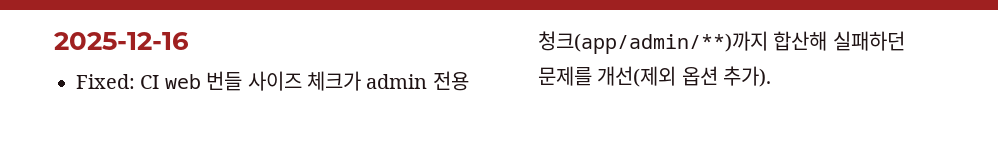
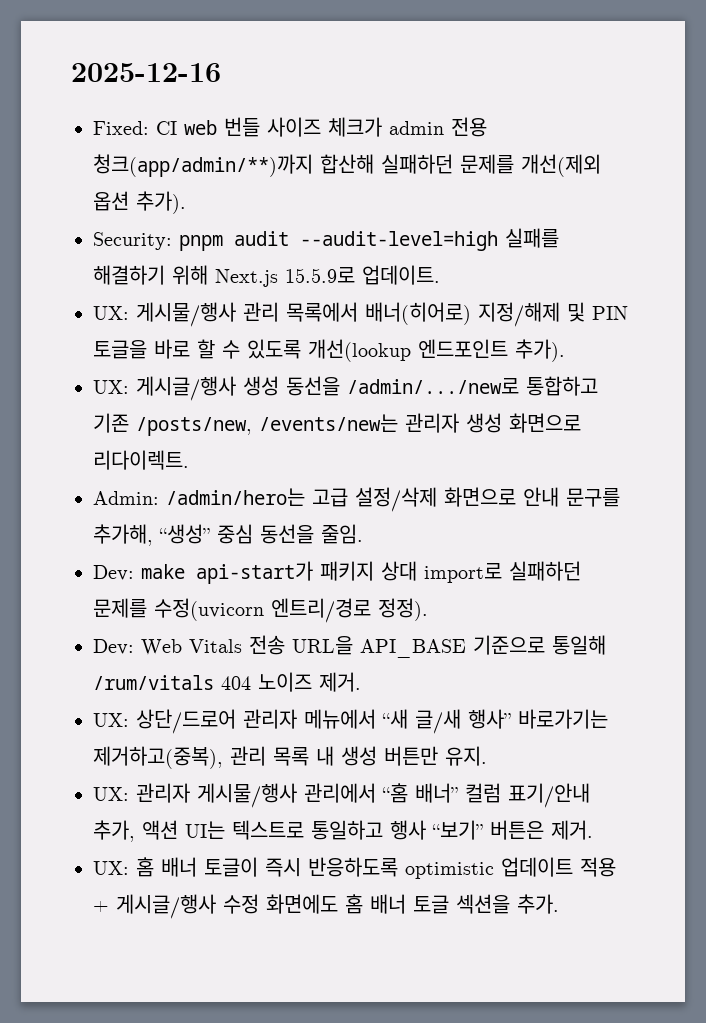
(772, 76) none -> [93,228,559,251] [93,265,440,287] [93,302,628,327] [93,339,565,362] [93,376,598,401] [93,413,581,436] [93,450,189,470] [93,487,620,512] [93,524,363,546] [93,561,581,584] [93,598,428,623] [93,635,606,658] [93,672,361,692] [93,709,608,734] [93,746,487,769] [93,783,590,808] [93,820,593,842] [93,857,616,879] [93,894,559,919] // Security: pnpm audit --audit-level=high 실패를 해결하기 위해 Next.js 15.5.9로 업데이트. // UX: 게시물/행사 관리 목록에서 배너(히어로) 지정/해제 및 PIN 토글을 바로 할 수 있도록 개선(lookup 엔드포인트 추가). // UX: 게시글/행사 생성 동선을 /admin/.../new로 통합하고 기존 /posts/new, /events/new는 관리자 생성 화면으로 리다이렉트. // Admin: /admin/hero는 고급 설정/삭제 화면으로 안내 문구를 추가해, “생성” 중심 동선을 줄임. // Dev: make api-start가 패키지 상대 import로 실패하던 문제를 수정(uvicorn 엔트리/경로 정정). // Dev: Web Vitals 전송 URL을 API_BASE 기준으로 통일해 /rum/vitals 404 노이즈 제거. // UX: 상단/드로어 관리자 메뉴에서 “새 글/새 행사” 바로가기는 제거하고(중복), 관리 목록 내 생성 버튼만 유지. // UX: 관리자 게시물/행사 관리에서 “홈 배너” 컬럼 표기/안내 추가, 액션 UI는 텍스트로 통일하고 행사 “보기” 버튼은 제거. // UX: 홈 배너 토글이 즉시 반응하도록 optimistic 업데이트 적용 + 게시글/행사 수정 화면에도 홈 배너 토글 섹션을 추가.

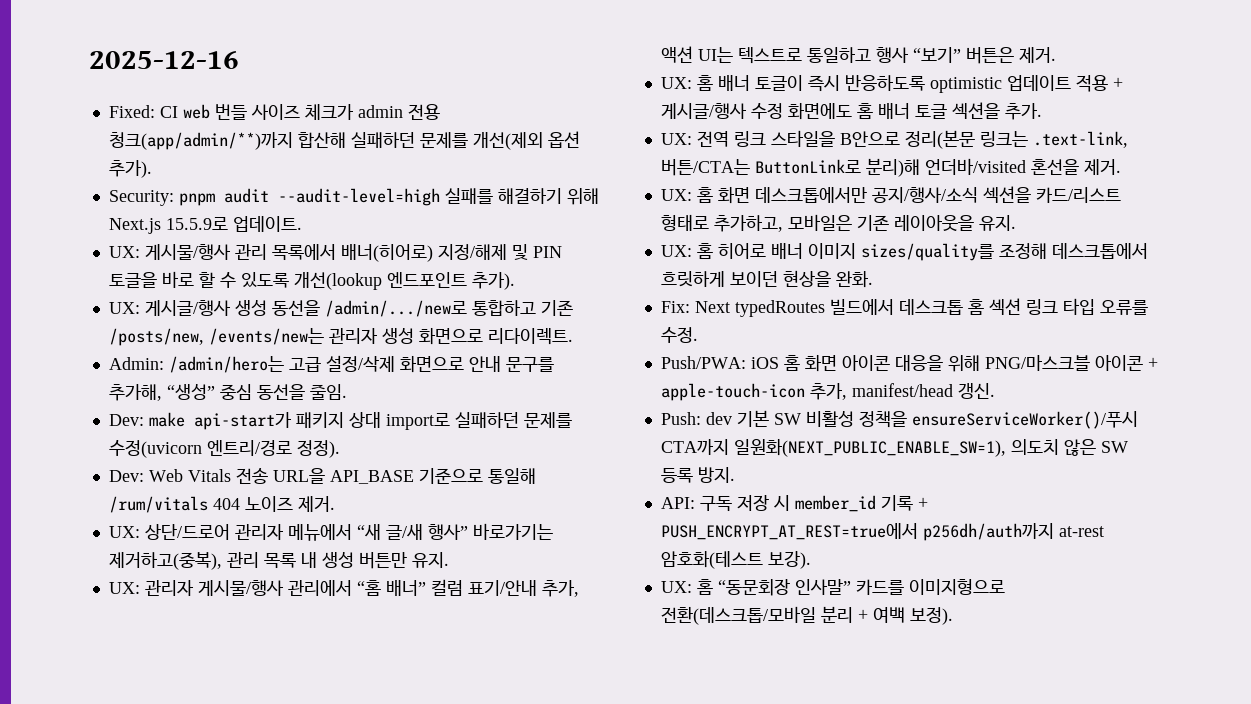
(559, 904) none -> [660,130,1128,149] [660,158,1121,177] [660,186,1121,204] [660,214,1016,232] [660,243,1148,261] [660,270,873,288] [660,298,1148,317] [660,327,698,343] [660,354,1158,372] [660,383,995,401] [660,410,1138,429] [660,438,1128,457] [660,467,735,483] [660,495,928,512] [660,523,1104,541] [660,550,811,569] [660,579,1005,596] [660,606,953,625] // UX: 전역 링크 스타일을 B안으로 정리(본문 링크는 .text-link, 버튼/CTA는 ButtonLink로 분리)해 언더바/visited 혼선을 제거. // UX: 홈 화면 데스크톱에서만 공지/행사/소식 섹션을 카드/리스트 형태로 추가하고, 모바일은 기존 레이아웃을 유지. // UX: 홈 히어로 배너 이미지 sizes/quality를 조정해 데스크톱에서 흐릿하게 보이던 현상을 완화. // Fix: Next typedRoutes 빌드에서 데스크톱 홈 섹션 링크 타입 오류를 수정. // Push/PWA: iOS 홈 화면 아이콘 대응을 위해 PNG/마스크블 아이콘 + apple-touch-icon 추가, manifest/head 갱신. // Push: dev 기본 SW 비활성 정책을 ensureServiceWorker()/푸시 CTA까지 일원화(NEXT_PUBLIC_ENABLE_SW=1), 의도치 않은 SW 등록 방지. // API: 구독 저장 시 member_id 기록 + PUSH_ENCRYPT_AT_REST=true에서 p256dh/auth까지 at-rest 암호화(테스트 보강). // UX: 홈 “동문회장 인사말” 카드를 이미지형으로 전환(데스크톱/모바일 분리 + 여백 보정).

